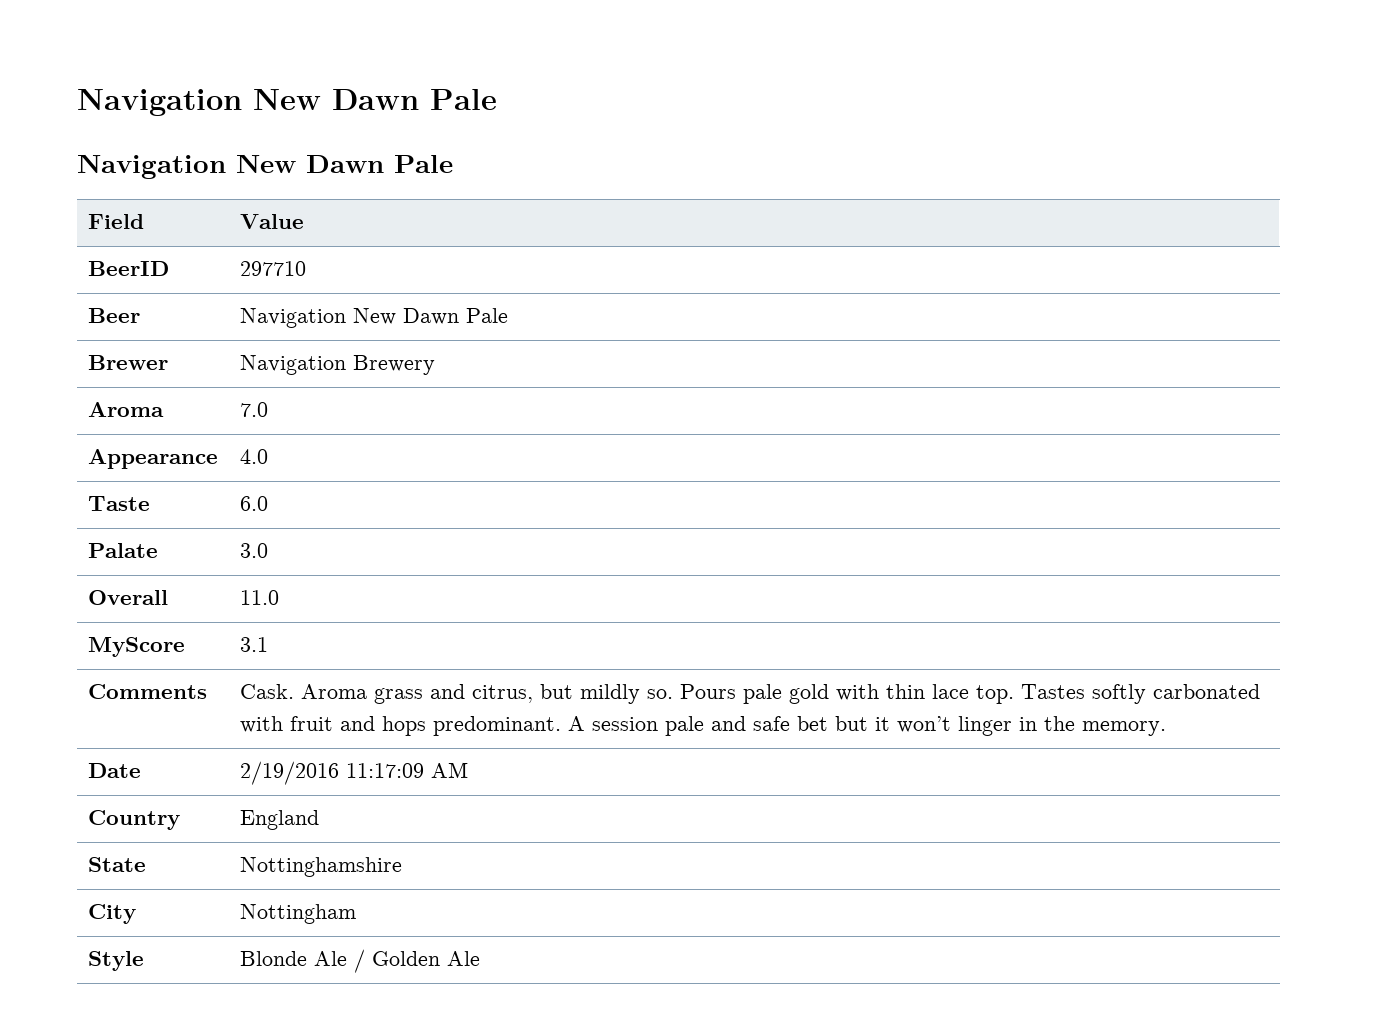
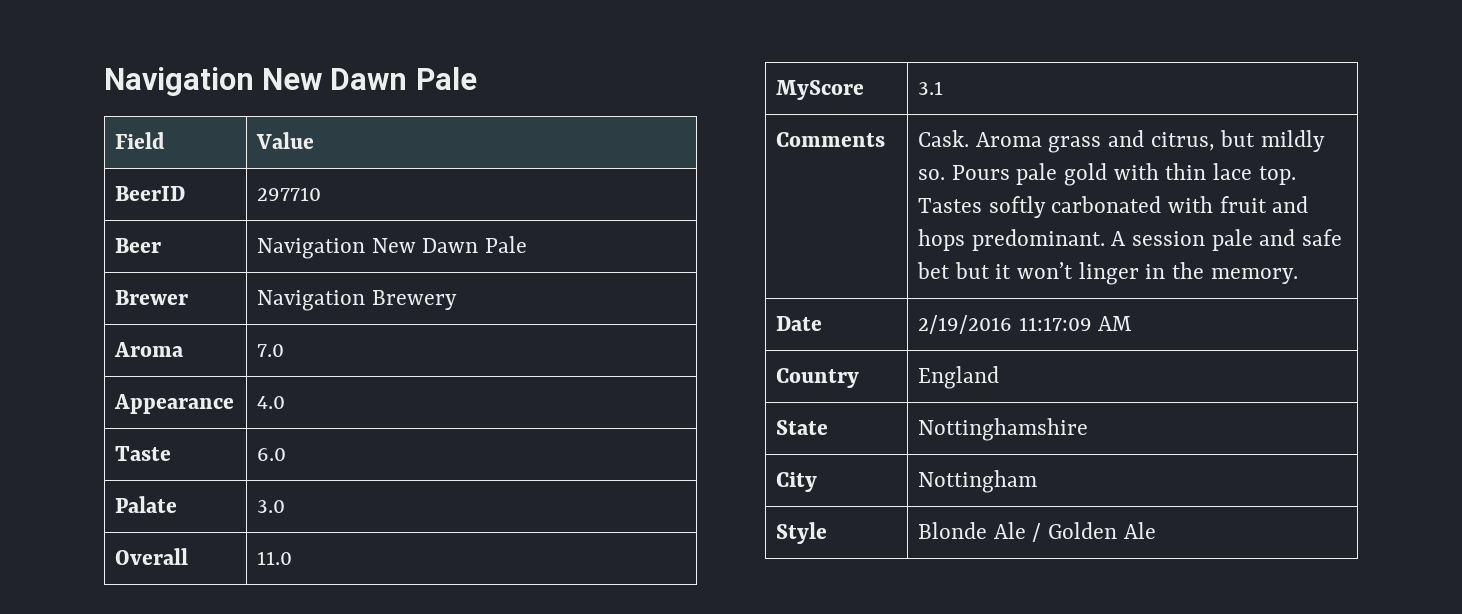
[77,89,497,116] [77,154,453,179] Navigation New Dawn Pale // Navigation New Dawn Pale -> [104,67,477,96] Navigation New Dawn Pale

